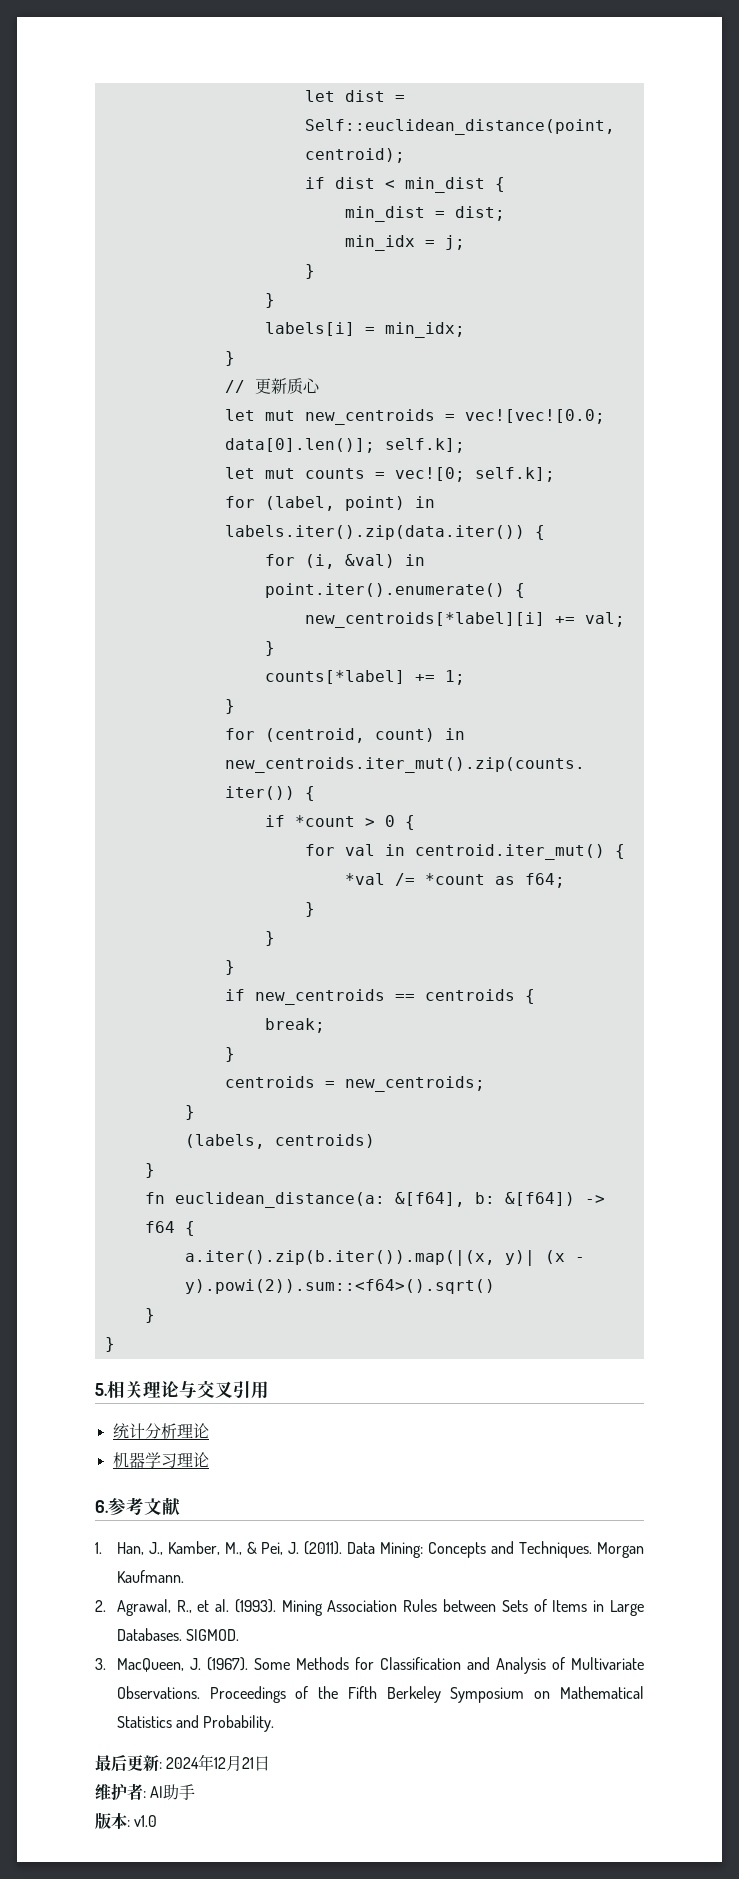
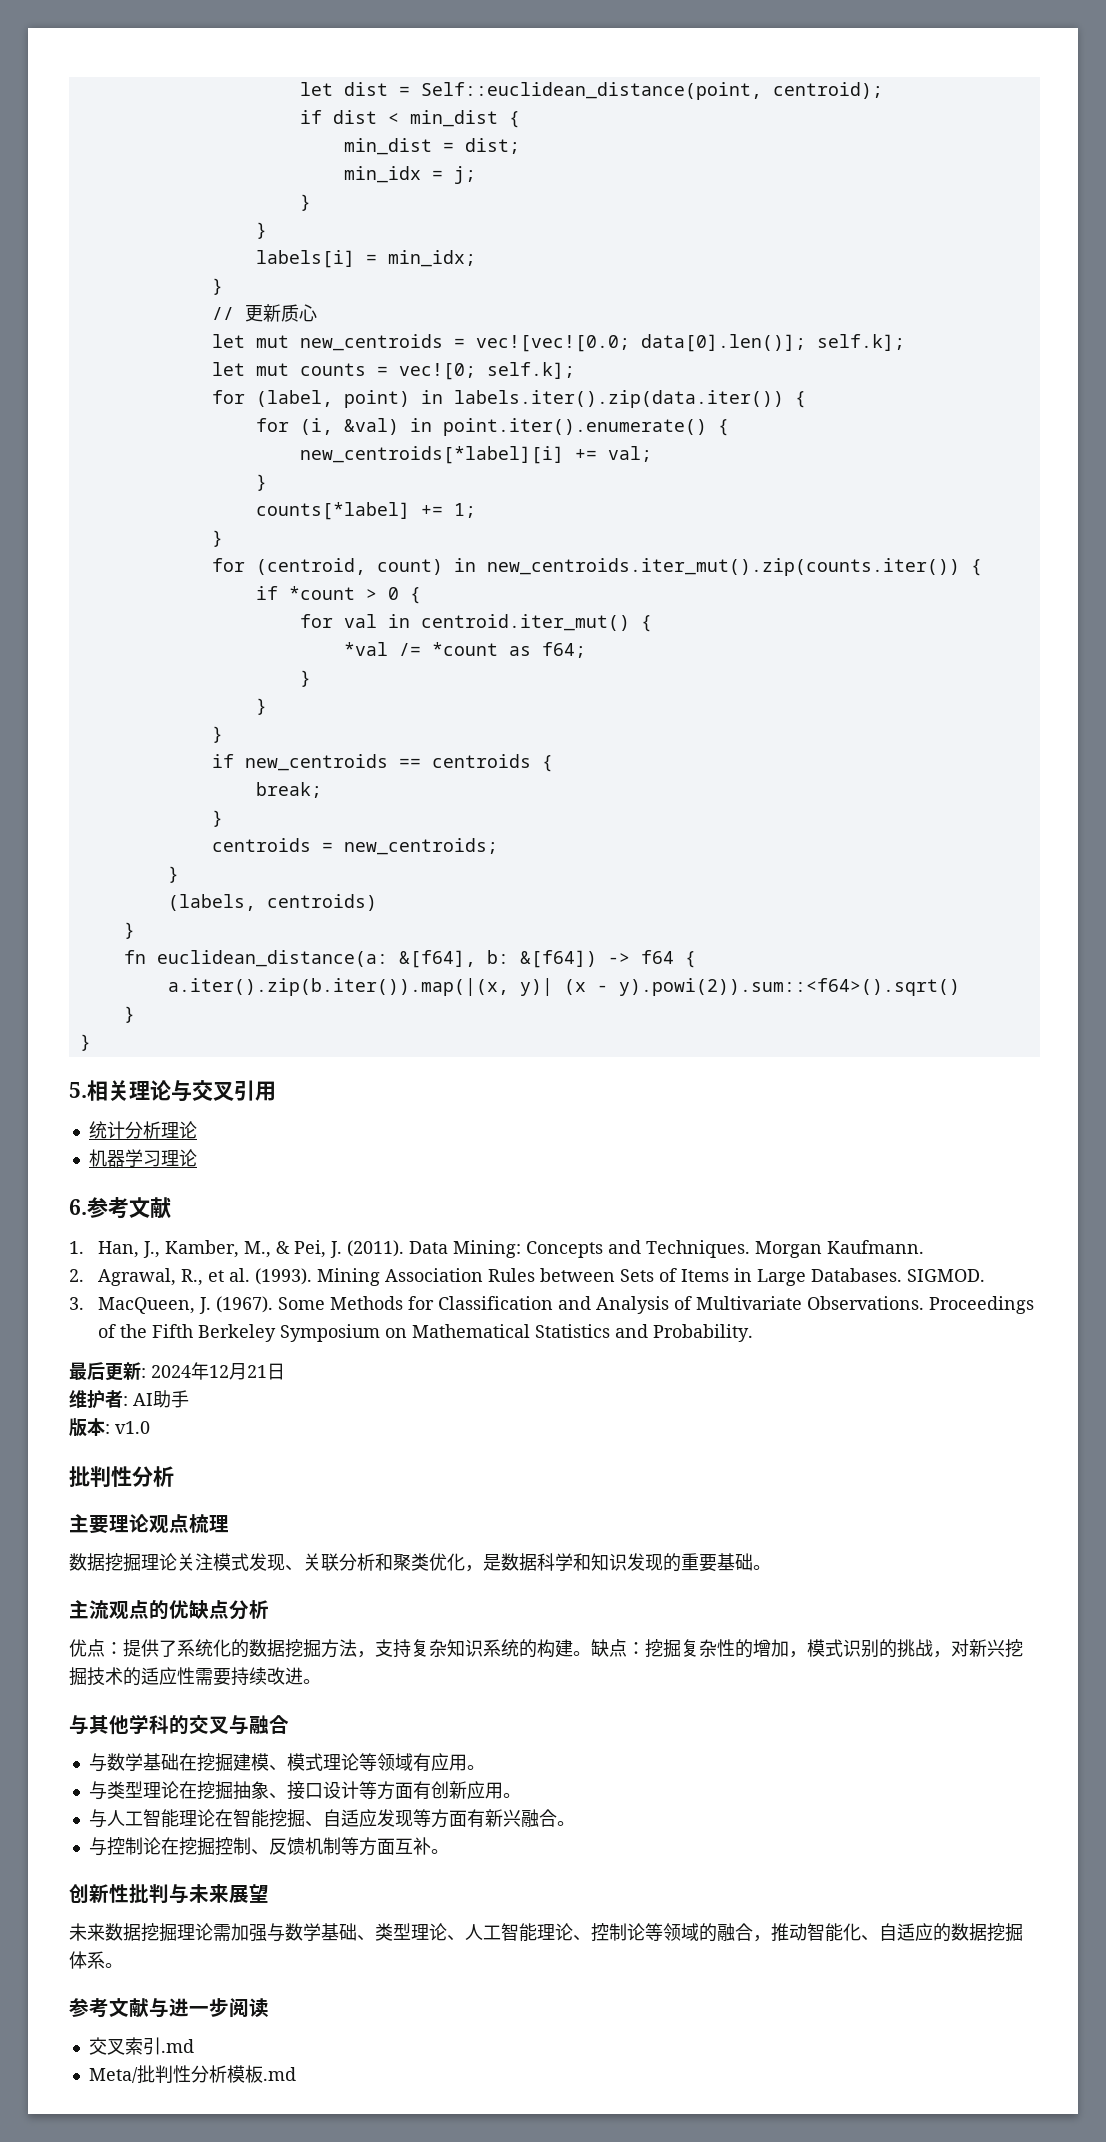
(158, 1821) none -> [69,1466,174,1488] [69,1514,229,1534] [69,1553,771,1572] [69,1600,269,1620] [69,1639,1023,1658] [69,1667,321,1686] [69,1714,289,1735] [88,1753,485,1772] [88,1781,521,1800] [88,1809,575,1828] [88,1837,449,1856] [69,1884,269,1904] [69,1923,1023,1942] [69,1951,123,1969] [69,1998,269,2018] [88,2037,194,2055] [88,2065,296,2084] // 批判性分析 // 主要理论观点梳理 // 数据挖掘理论关注模式发现、关联分析和聚类优化，是数据科学和知识发现的重要基础。 // 主流观点的优缺点分析 // 优点：提供了系统化的数据挖掘方法，支持复杂知识系统的构建。缺点：挖掘复杂性的增加，模式识别的挑战，对新兴挖掘技术的适应性需要持续改进。 // 与其他学科的交叉与融合 // 与数学基础在挖掘建模、模式理论等领域有应用。 // 与类型理论在挖掘抽象、接口设计等方面有创新应用。 // 与人工智能理论在智能挖掘、自适应发现等方面有新兴融合。 // 与控制论在挖掘控制、反馈机制等方面互补。 // 创新性批判与未来展望 // 未来数据挖掘理论需加强与数学基础、类型理论、人工智能理论、控制论等领域的融合，推动智能化、自适应的数据挖掘体系。 // 参考文献与进一步阅读 // 交叉索引.md // Meta/批判性分析模板.md

